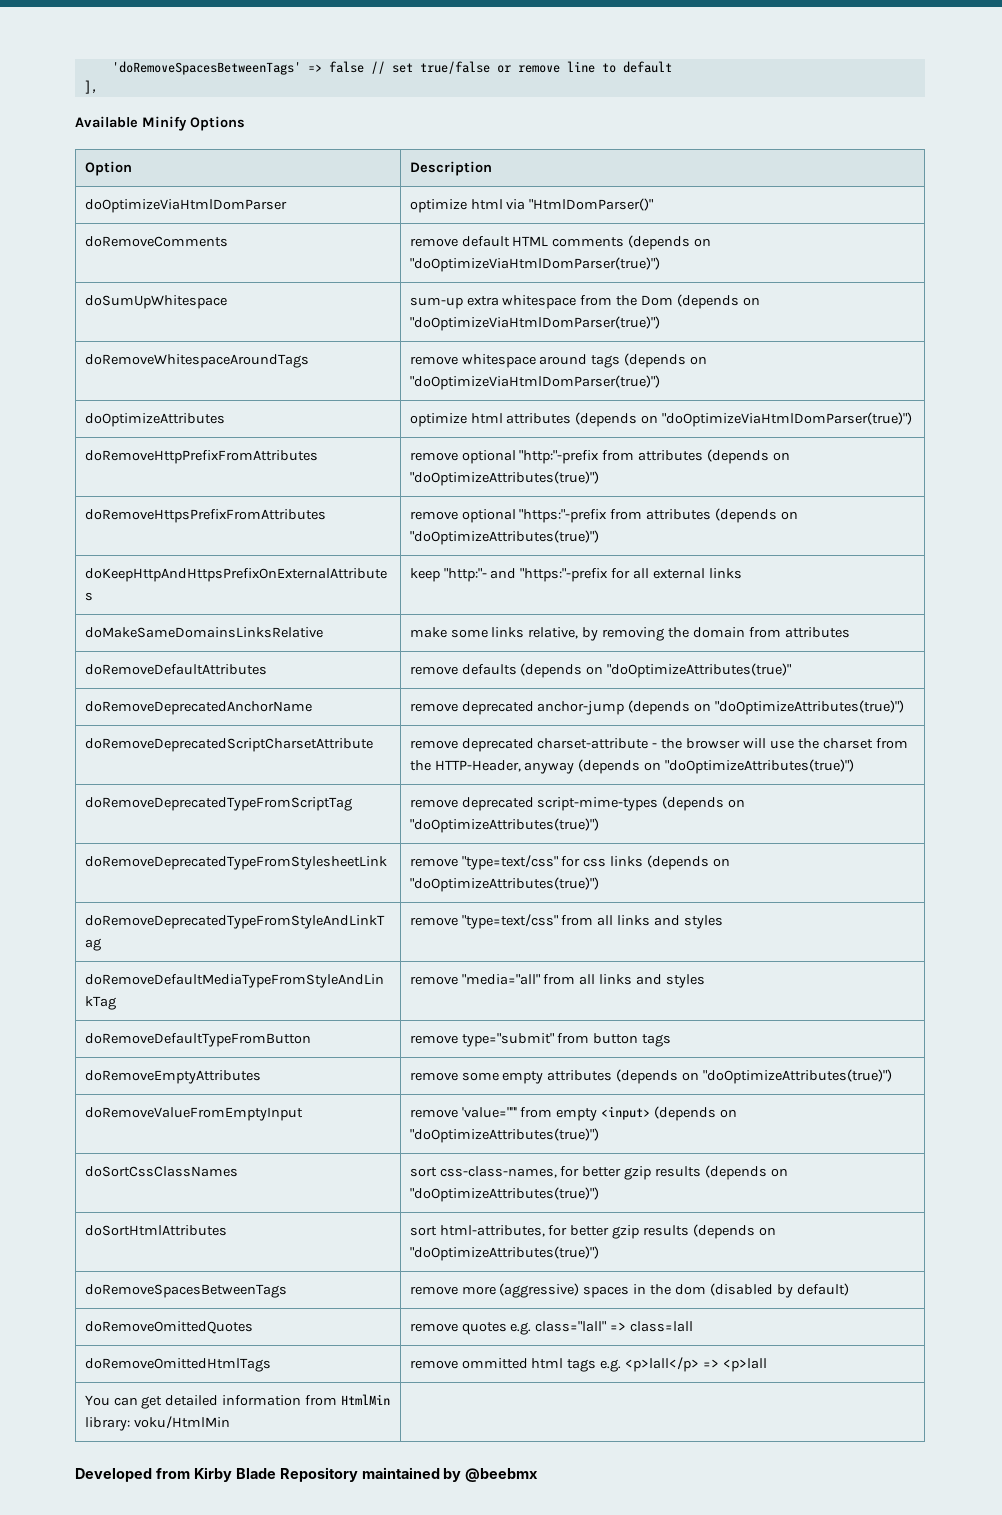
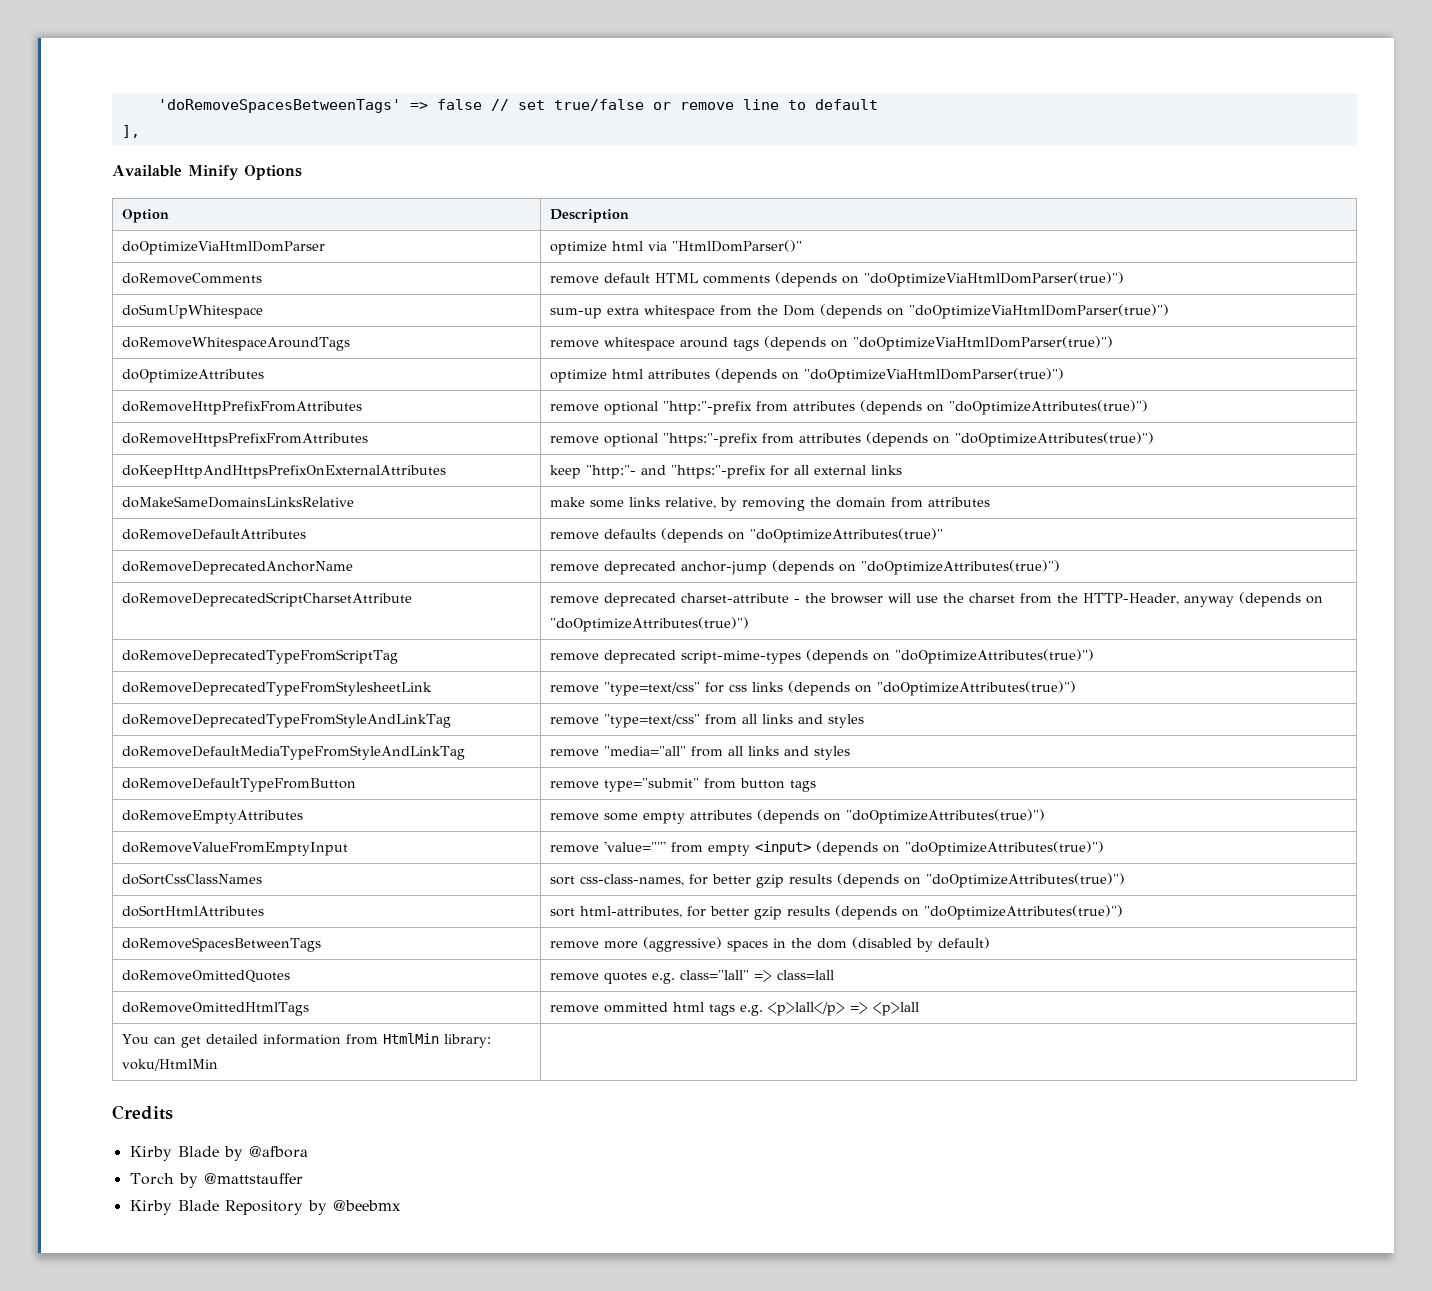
[75,1468,190,1482] Developed from -> [112,1105,173,1120] [129,1146,308,1161] [129,1173,303,1188] Credits // Kirby Blade by @afbora // Torch by @mattstauffer //
[361,1467,440,1479] maintained -> (303, 1207) none

